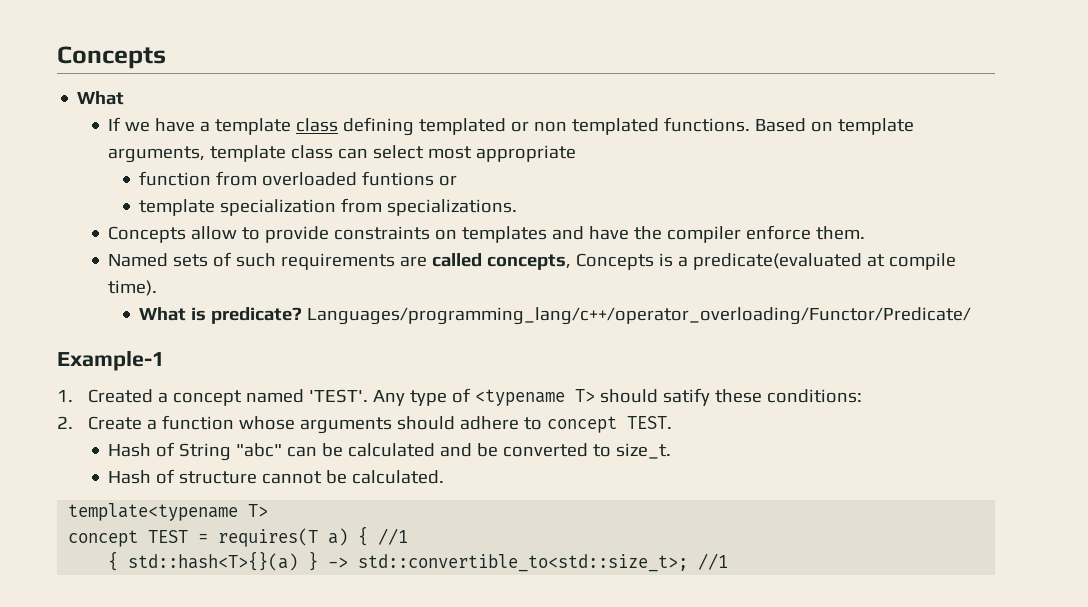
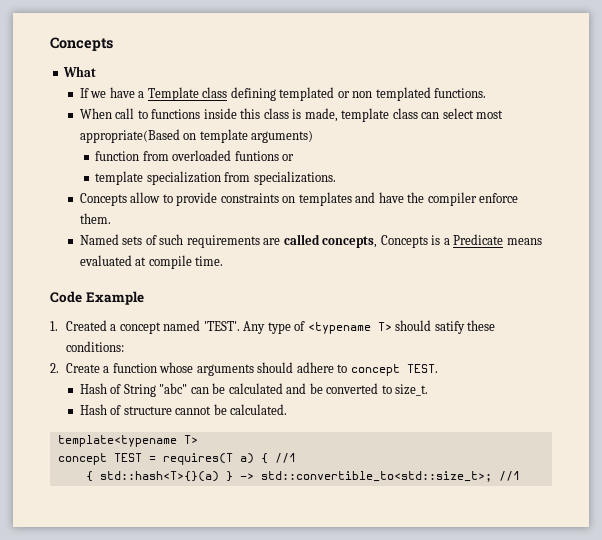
[215,118,292,135] template -> [147,87,199,101] Template
[755,118,915,135] [108,146,206,163] Based on template arguments, -> [79,108,338,122] // When call to functions inside this class is made,
[476,145,577,162] appropriate -> [79,129,314,143] appropriate(Based on template arguments)
[693,253,957,270] [108,280,158,296] [139,307,972,325] [57,350,164,371] predicate(evaluated at compile time). // What is predicate? Languages/programming_lang/c++/operator_overloading/Functor/Predicate/ // Example-1 -> [453,234,542,245] [79,255,224,269] [50,291,144,305] Predicate means evaluated at compile time. // Code Example

